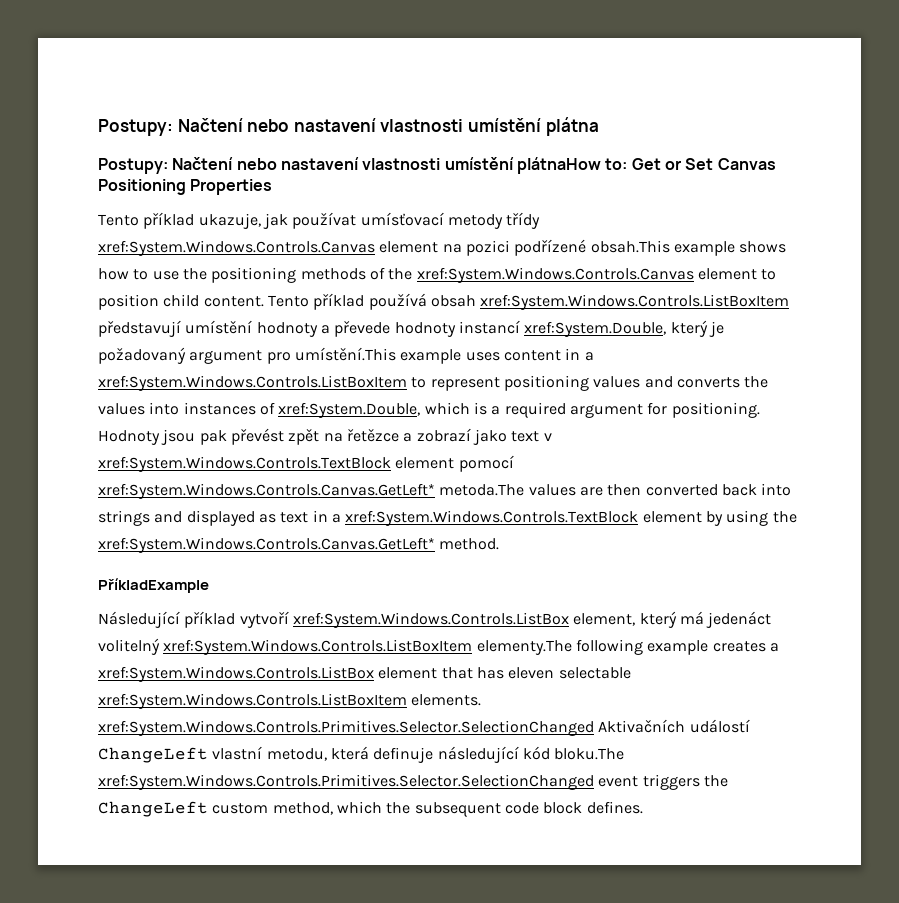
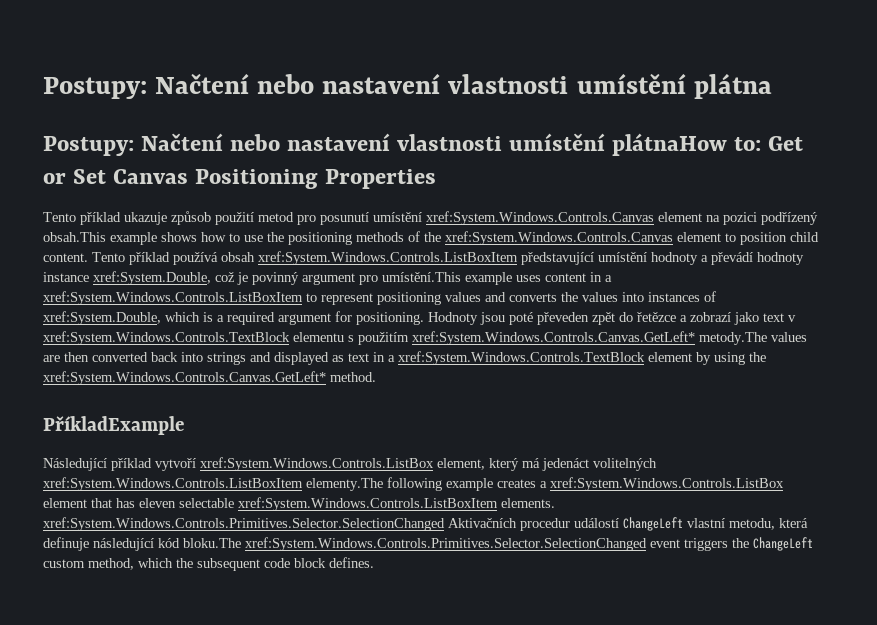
[198,212,541,229] ukazuje, jak používat umísťovací metody třídy -> [124,211,422,225] ukazuje způsob použití metod pro posunutí umístění
[514,239,587,256] podřízené -> [761,212,818,225] podřízený
[98,320,181,337] představují -> [521,252,594,265] představující
[334,320,724,337] [98,347,186,364] převede hodnoty instancí xref:System.Double, který je požadovaný -> [711,252,804,265] [43,271,299,285] převádí hodnoty instance xref:System.Double, což je povinný
[199,428,343,445] pak převést zpět na -> [509,312,633,325] poté převeden zpět do
[395,455,514,472] [98,483,525,499] element pomocí xref:System.Windows.Controls.Canvas.GetLeft* metoda.The -> [293,331,767,345] elementu s použitím xref:System.Windows.Controls.Canvas.GetLeft* metody.The
[98,638,160,655] volitelný -> [593,458,657,471] volitelných
(686, 726) none -> [520,518,570,531] procedur

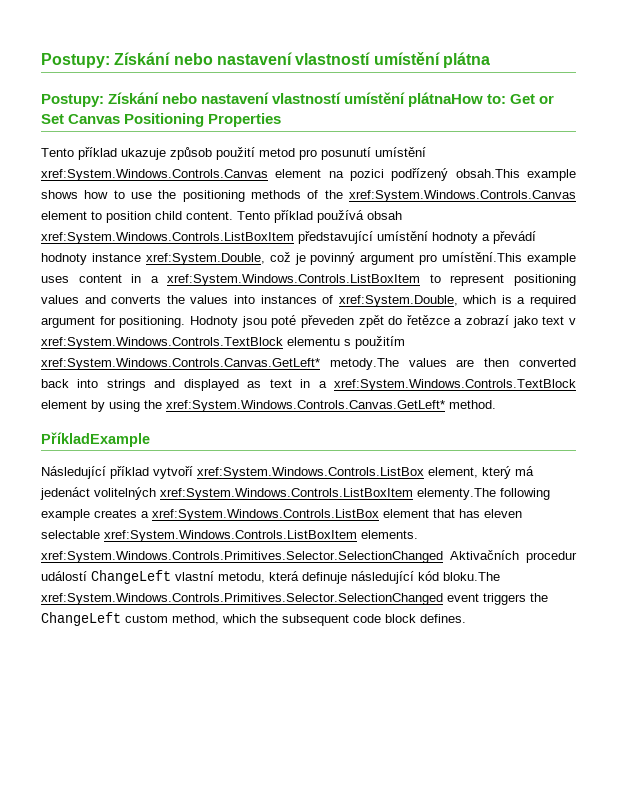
[43,73,569,99] Postupy: Načtení nebo nastavení vlastnosti -> [41,52,371,68] Postupy: Získání nebo nastavení vlastností
[141,133,503,151] Načtení nebo nastavení vlastnosti -> [108,92,342,104] Získání nebo nastavení vlastností

